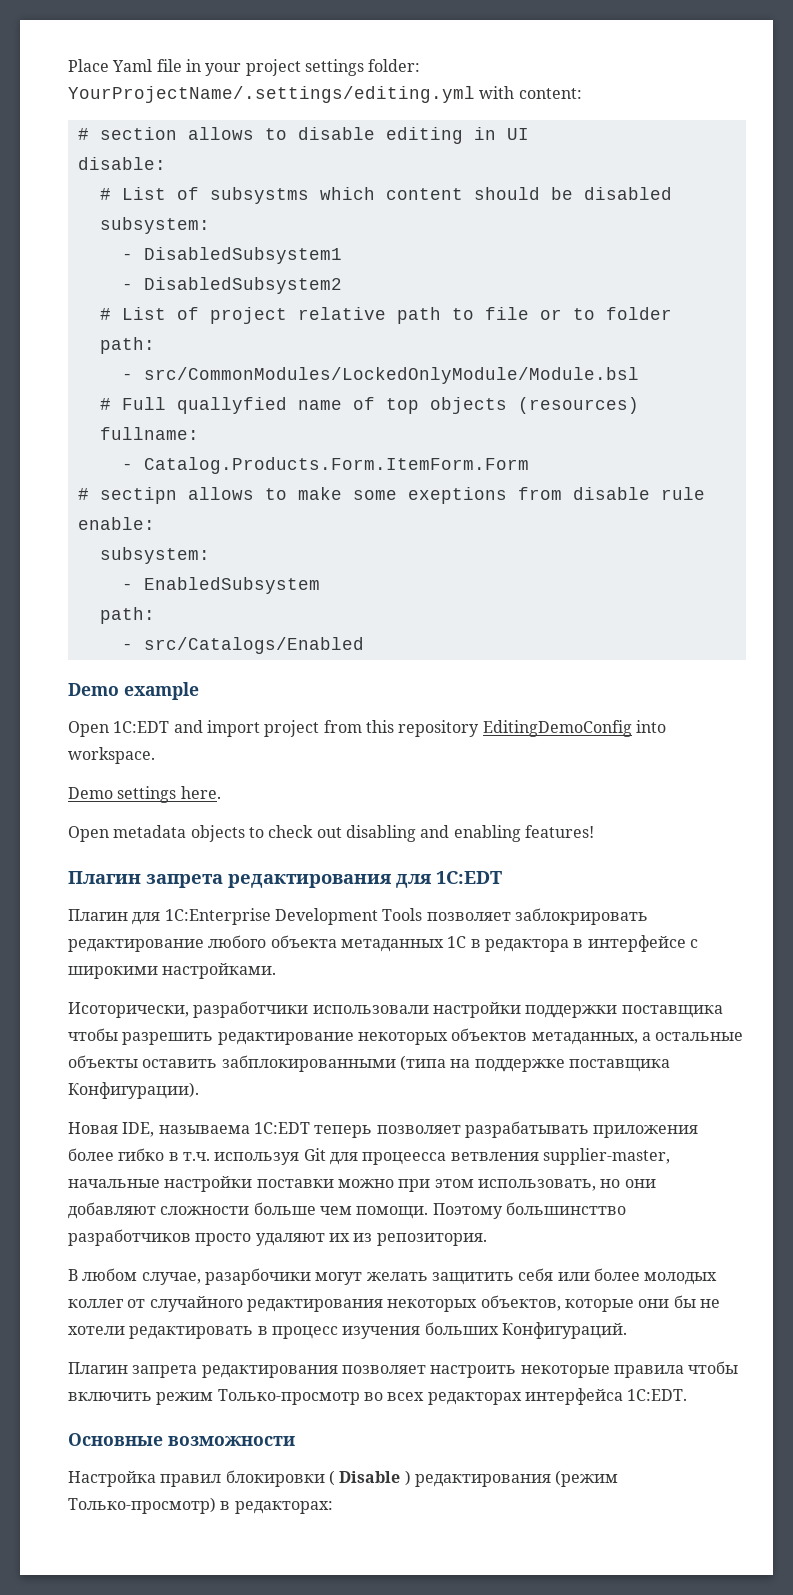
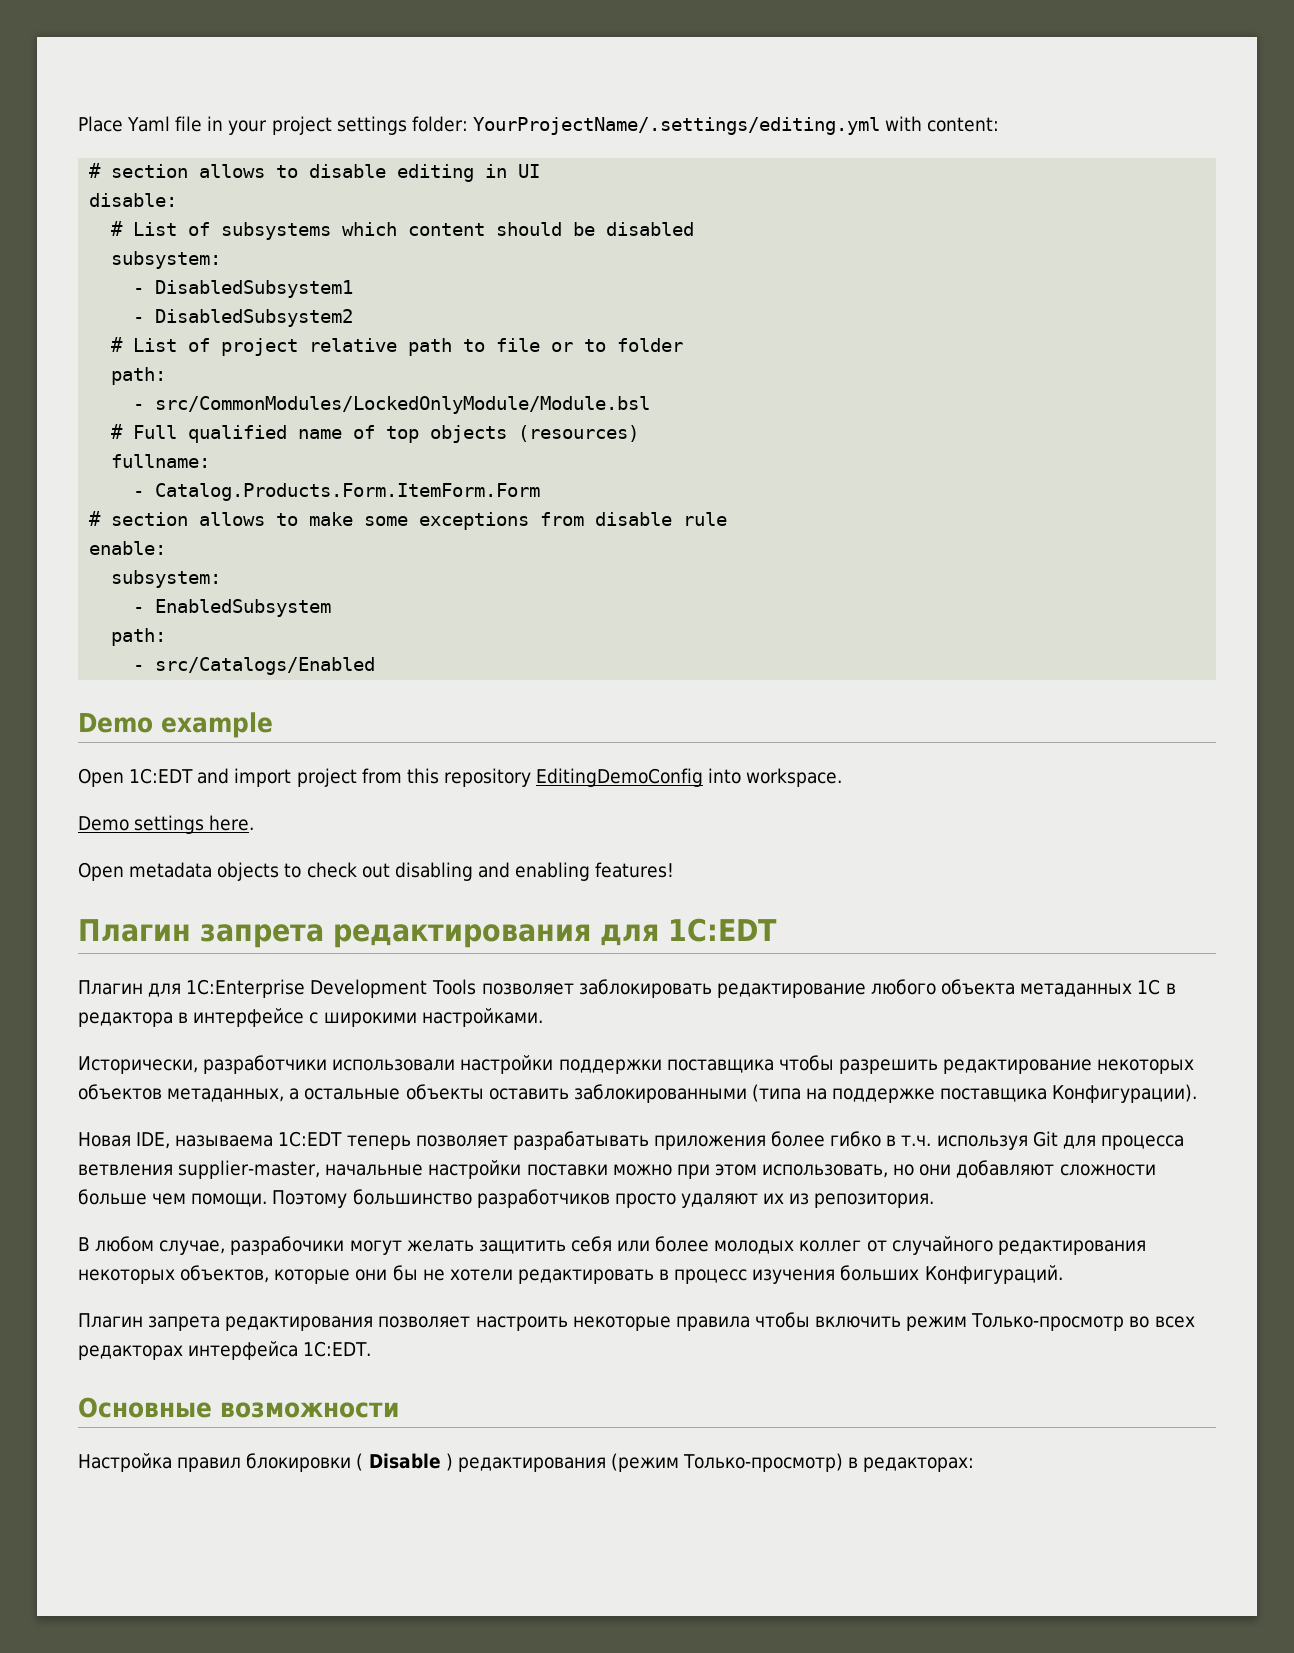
[209,187,309,204] subsystms -> [221,222,332,240] subsystems
[176,397,287,414] quallyfied -> [188,425,288,443] qualified
[99,487,177,504] sectipn -> [111,512,189,526] section
[407,487,507,504] exeptions -> [419,512,530,530] exceptions
[514,908,648,925] заблокрировать -> [578,979,712,998] заблокировать
[68,1002,189,1018] Исоторически, -> [78,1056,198,1074] Исторически,
[221,1055,396,1072] забплокированными -> [573,1084,747,1103] заблокированными
[362,1152,447,1165] процеесса -> [1100,1135,1184,1150] процесса
[505,1202,626,1215] большинсттво -> [352,1189,472,1205] большинство
[204,1268,311,1285] разарбочики -> [230,1236,345,1255] разрабочики

